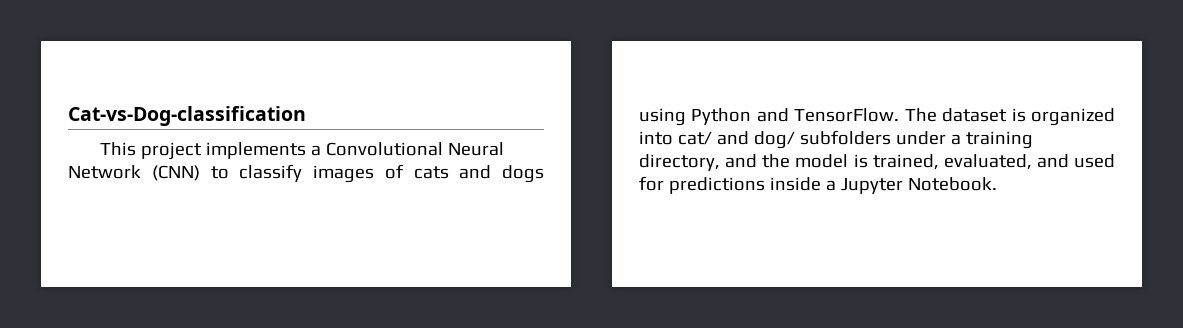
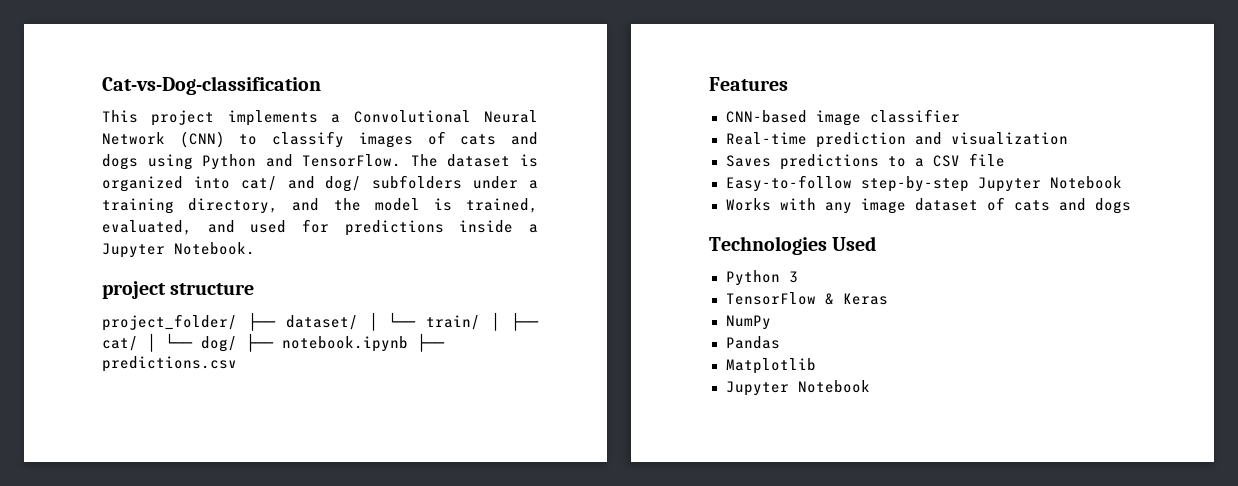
(997, 184) none -> [102,281,255,299] [102,312,539,331] [102,333,445,352] [102,356,237,372] [709,77,788,91] [725,109,960,126] [725,132,1068,148] [725,153,1005,170] [725,175,1122,192] [725,197,1131,214] [709,236,877,255] [725,270,798,286] [725,292,888,305] [725,315,771,330] [725,336,780,349] [725,358,816,374] [725,380,870,396] // project structure // project_folder/ ├── dataset/ │ └── train/ │ ├── cat/ │ └── dog/ ├── notebook.ipynb ├── predictions.csv // Features // CNN-based image classifier // Real-time prediction and visualization // Saves predictions to a CSV file // Easy-to-follow step-by-step Jupyter Notebook // Works with any image dataset of cats and dogs // Technologies Used // Python 3 // TensorFlow & Keras // NumPy // Pandas // Matplotlib // Jupyter Notebook

